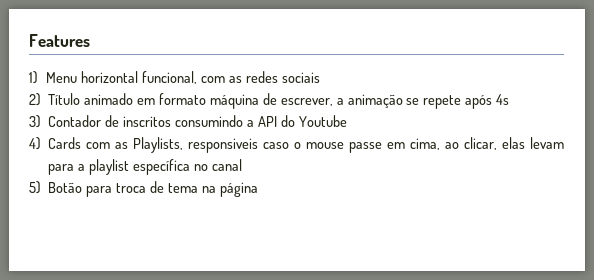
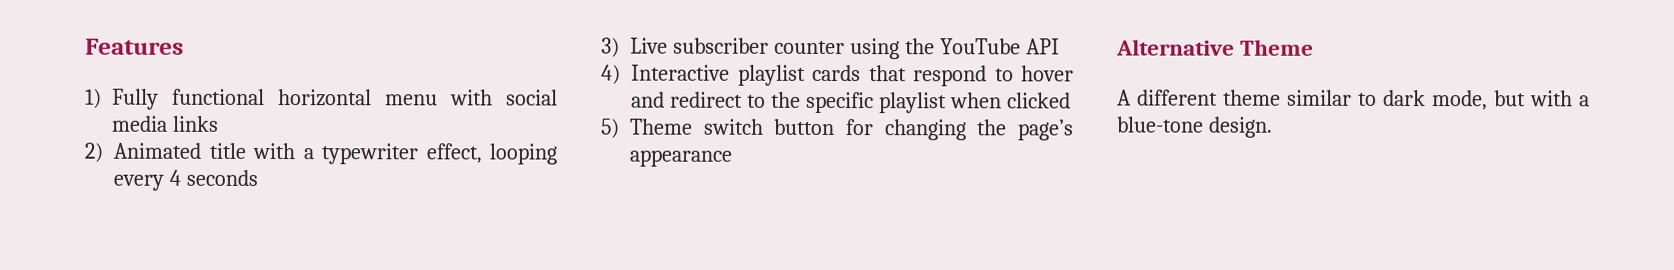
[46,71,320,84] [29,93,510,109] [29,115,254,128] Menu horizontal funcional, com as redes sociais // 2) Título animado em formato máquina de escrever, a animação se repete após 4s // 3) Contador de inscritos consumindo a -> [112,88,558,110] [112,115,219,132] [84,142,557,165] [113,169,258,191] [601,37,1021,60] Fully functional horizontal menu with social media links // 2) Animated title with a typewriter effect, looping every 4 seconds // 3) Live subscriber counter using the YouTube
[280,115,347,127] do Youtube -> (1060, 46) none
[48,137,564,153] [48,159,242,175] [29,181,258,197] Cards com as Playlists, responsiveis caso o mouse passe em cima, ao clicar, elas levam para a playlist específica no canal // 5) Botão para troca de tema na página -> [631,64,1074,87] [631,91,1071,114] [600,118,1074,141] [629,149,732,167] [1116,39,1315,56] [1117,89,1590,111] [1117,116,1273,138] Interactive playlist cards that respond to hover and redirect to the specific playlist when clicked // 5) Theme switch button for changing the page’s appearance // Alternative Theme // A different theme similar to dark mode, but with a blue-tone design.

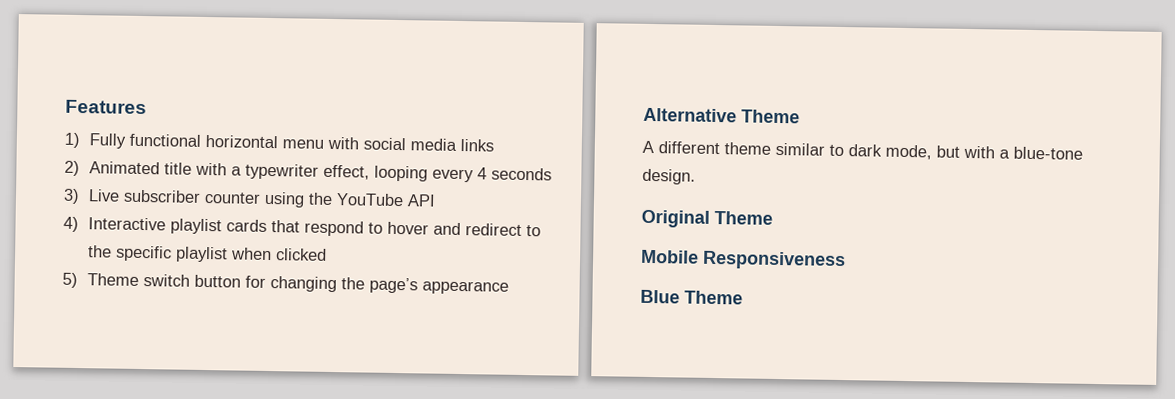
(1273, 127) none -> [641,209,773,228] [641,249,846,271] [640,289,743,305] // Original Theme // Mobile Responsiveness // Blue Theme

